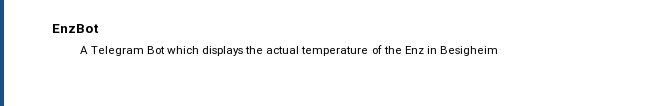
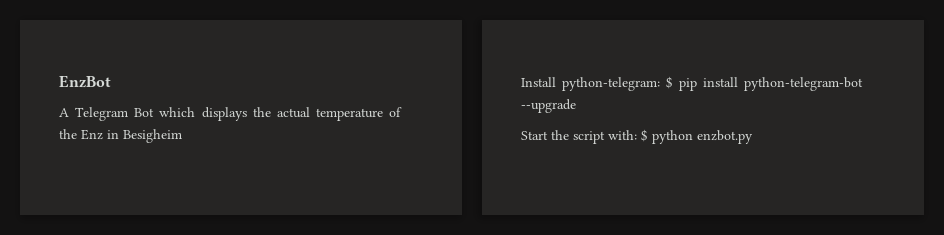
(498, 51) none -> [521,76,863,91] [521,99,576,113] [521,129,753,144] // Install python-telegram: $ pip install python-telegram-bot --upgrade // Start the script with: $ python enzbot.py

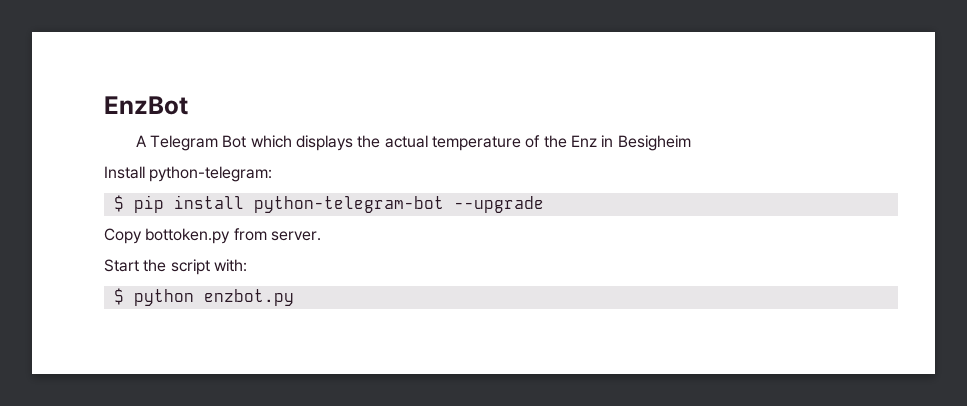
(660, 84) none -> (273, 174) //
(576, 106) none -> [104,228,321,244] // Copy bottoken.py from server.
(637, 135) none -> (247, 265) //

